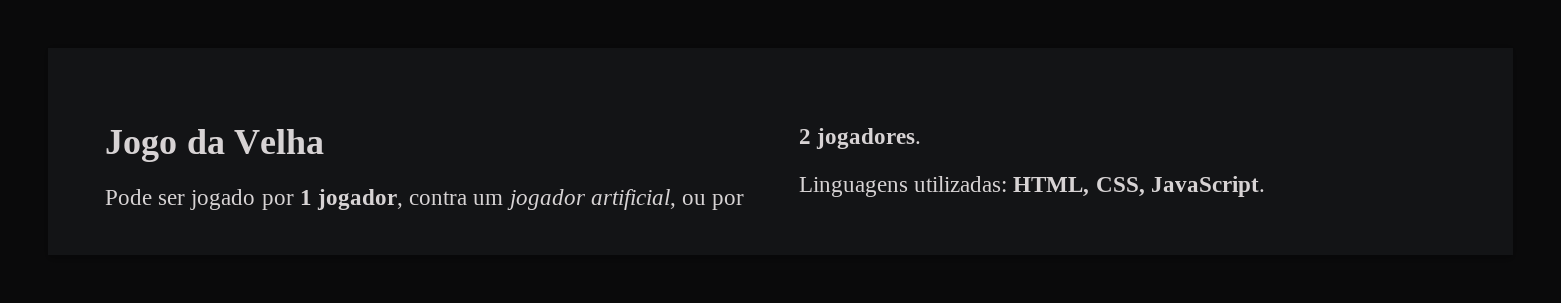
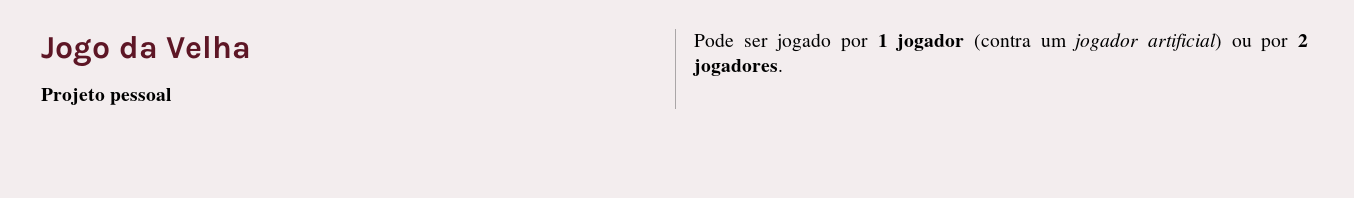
(325, 141) none -> [41,88,172,105] // Projeto pessoal
[317,189,468,210] jogador, contra -> [895,34,1031,51] jogador (contra
[590,189,676,210] artificial, -> [1148,33,1222,51] artificial)
[799,176,1265,197] // Linguagens utilizadas: HTML, CSS, JavaScript. -> (783, 67) none

